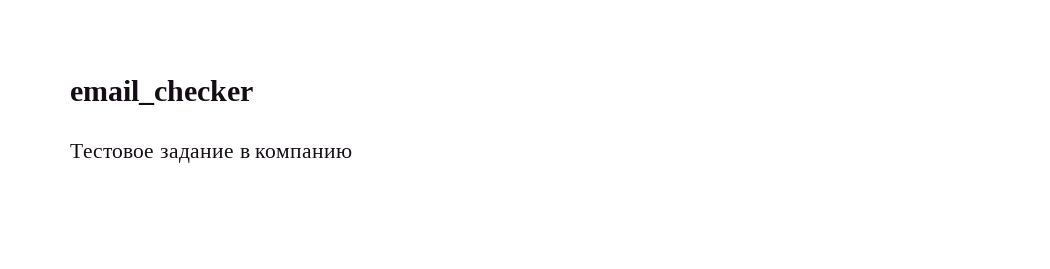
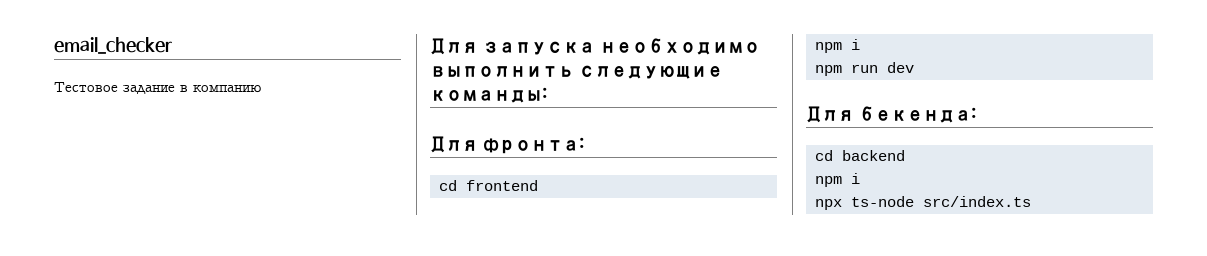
(353, 153) none -> [430,38,760,55] [430,65,723,79] [430,87,547,103] [430,136,584,154] [439,180,538,191] [815,39,860,53] [815,62,914,76] [806,106,976,123] [815,150,905,161] [815,173,860,187] [815,196,1031,210] // Для запуска необходимо выполнить следующие команды: // Для фронта: // cd frontend // npm i // npm run dev // Для бекенда: // cd backend // npm i // npx ts-node src/index.ts

